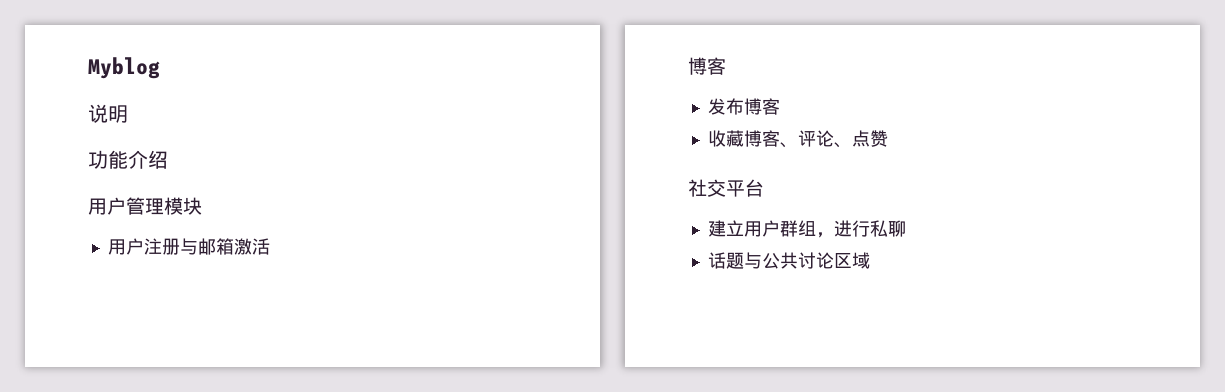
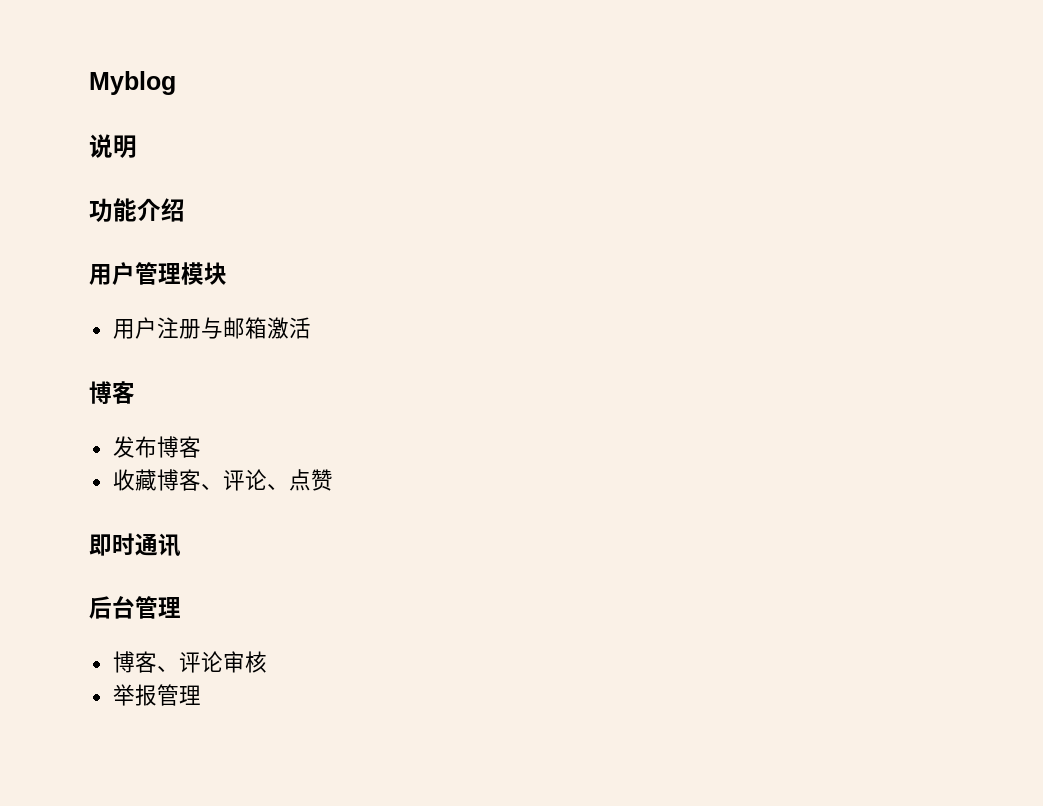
[688,179,764,197] [707,220,906,238] [707,252,870,269] 社交平台 // 建立用户群组，进行私聊 // 话题与公共讨论区域 -> [89,533,181,557] [89,596,181,619] [112,651,267,673] [112,684,201,706] 即时通讯 // 后台管理 // 博客、评论审核 // 举报管理

